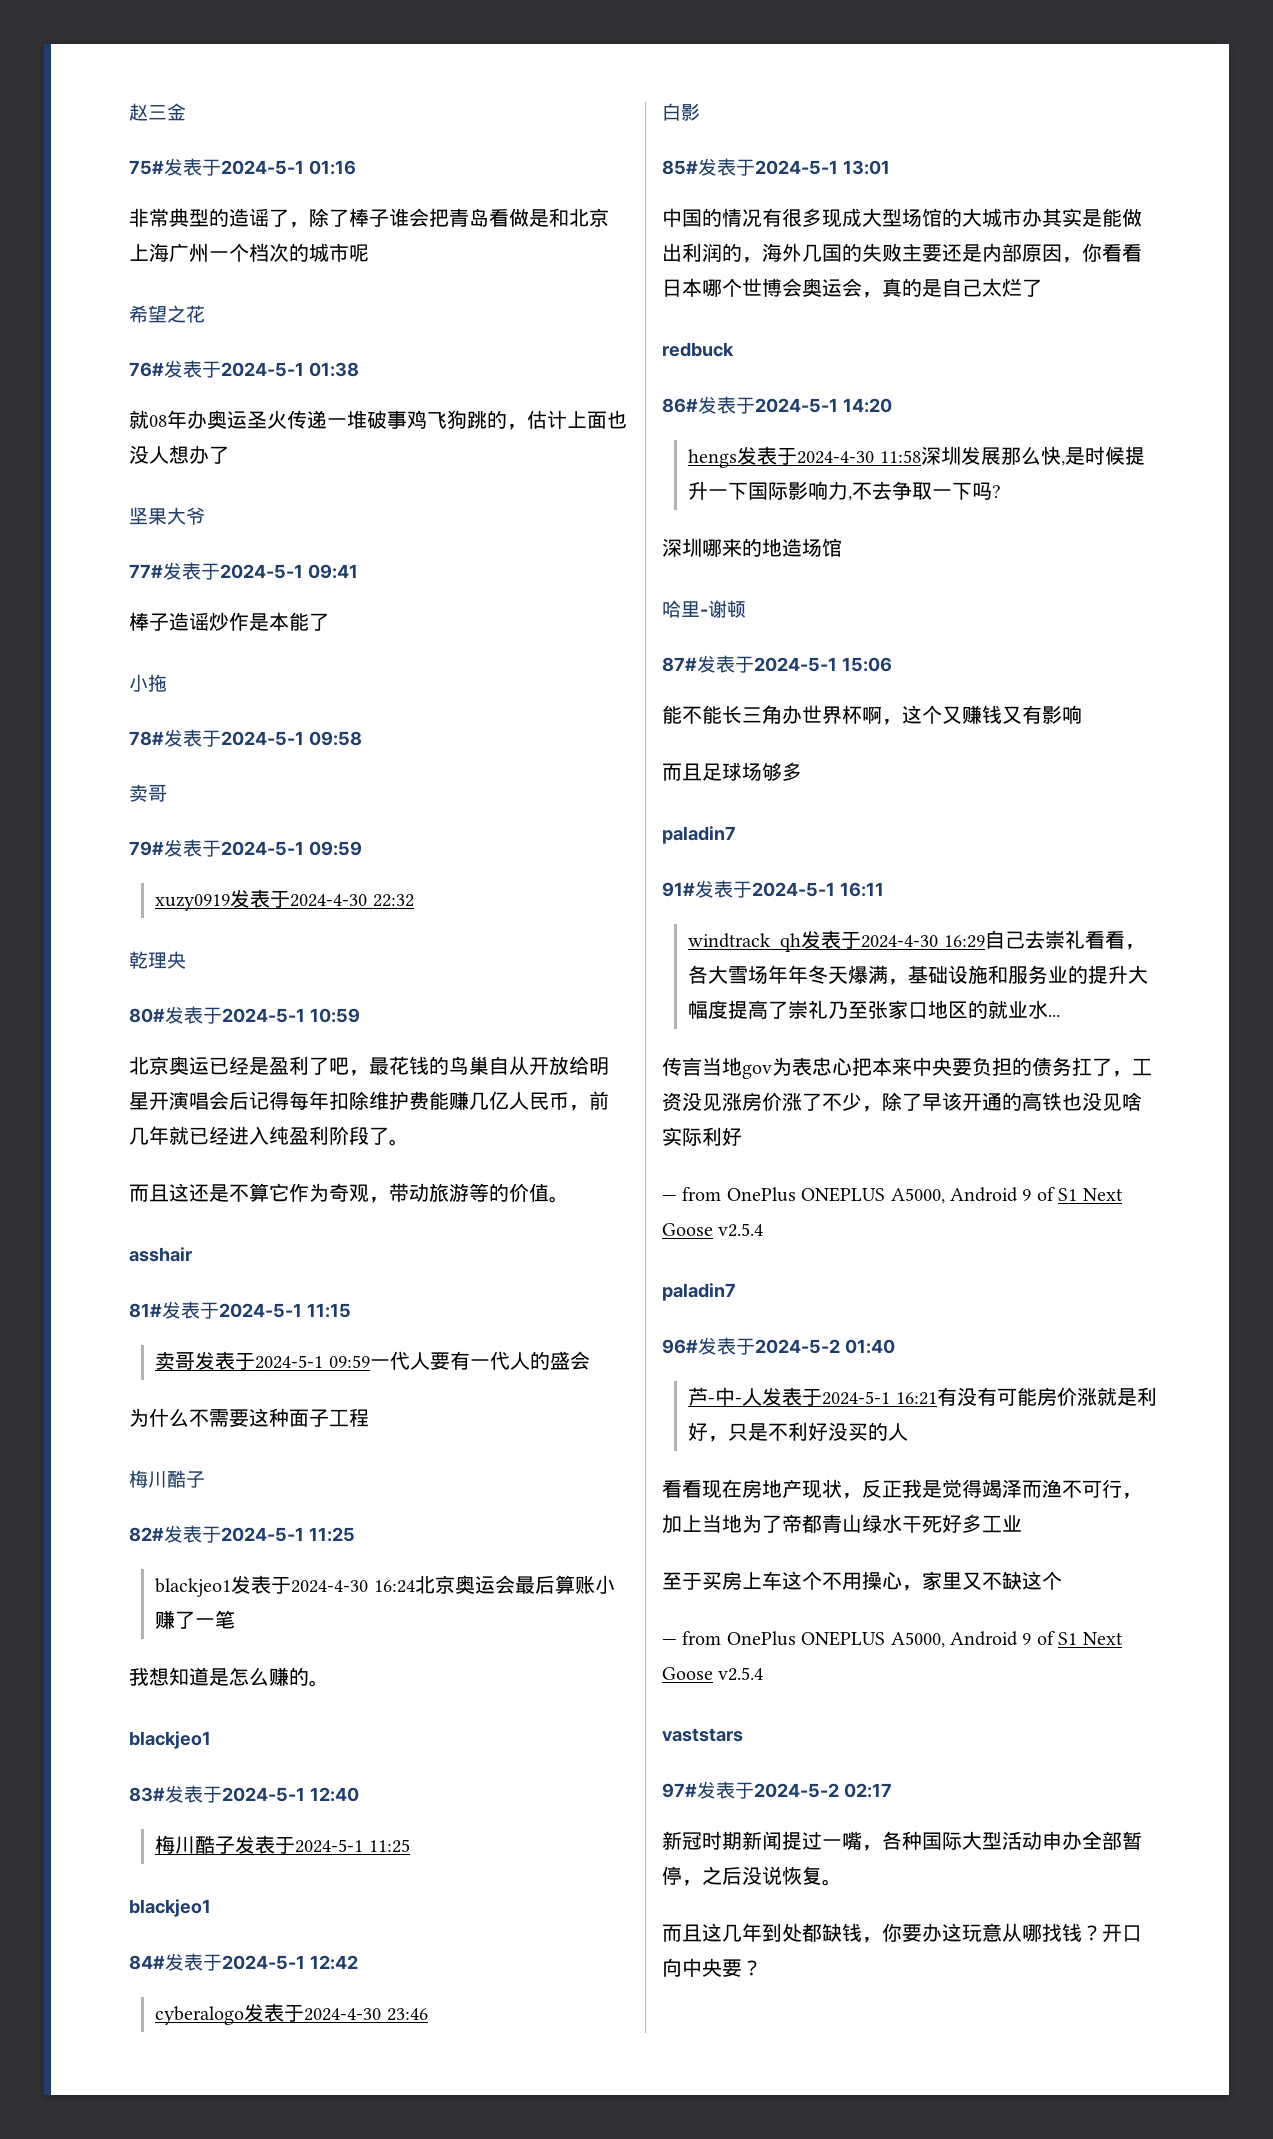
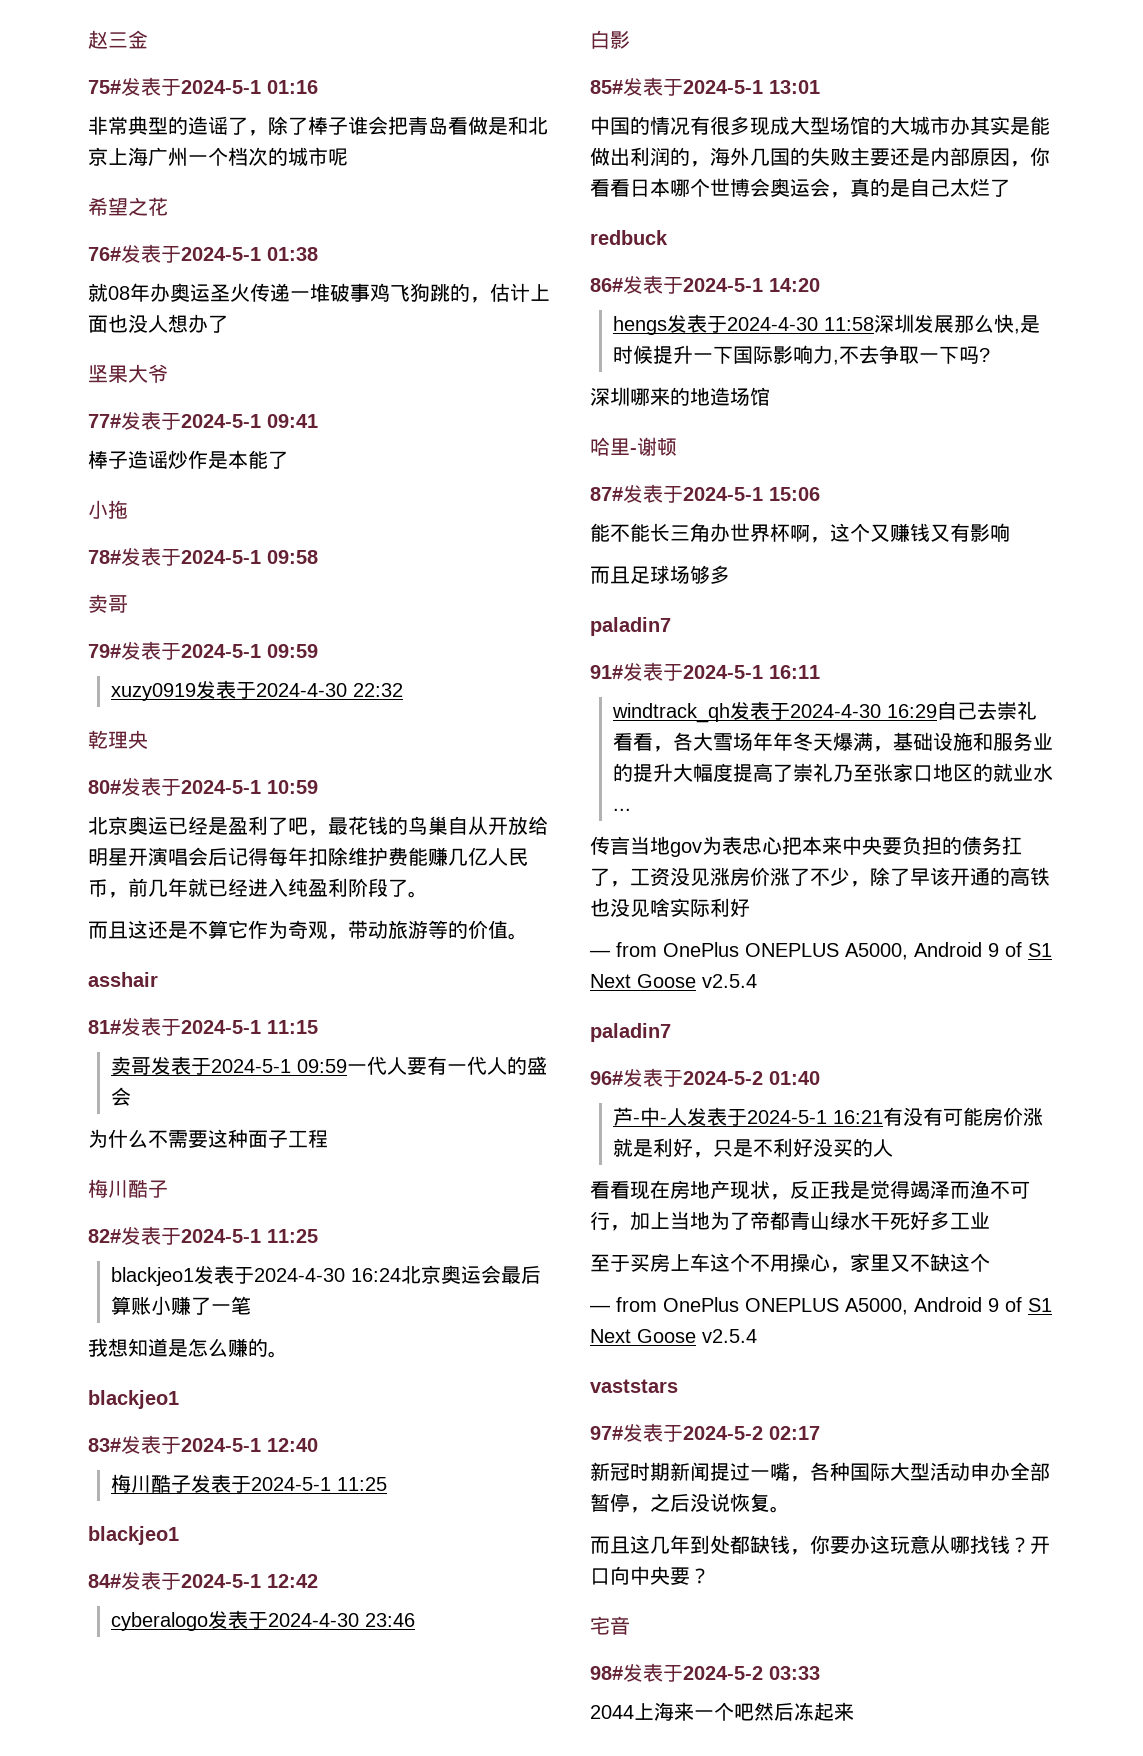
(762, 1968) none -> [590,1616,630,1635] [590,1663,820,1682] [590,1702,854,1721] // 宅音 // 98#发表于2024-5-2 03:33 // 2044上海来一个吧然后冻起来

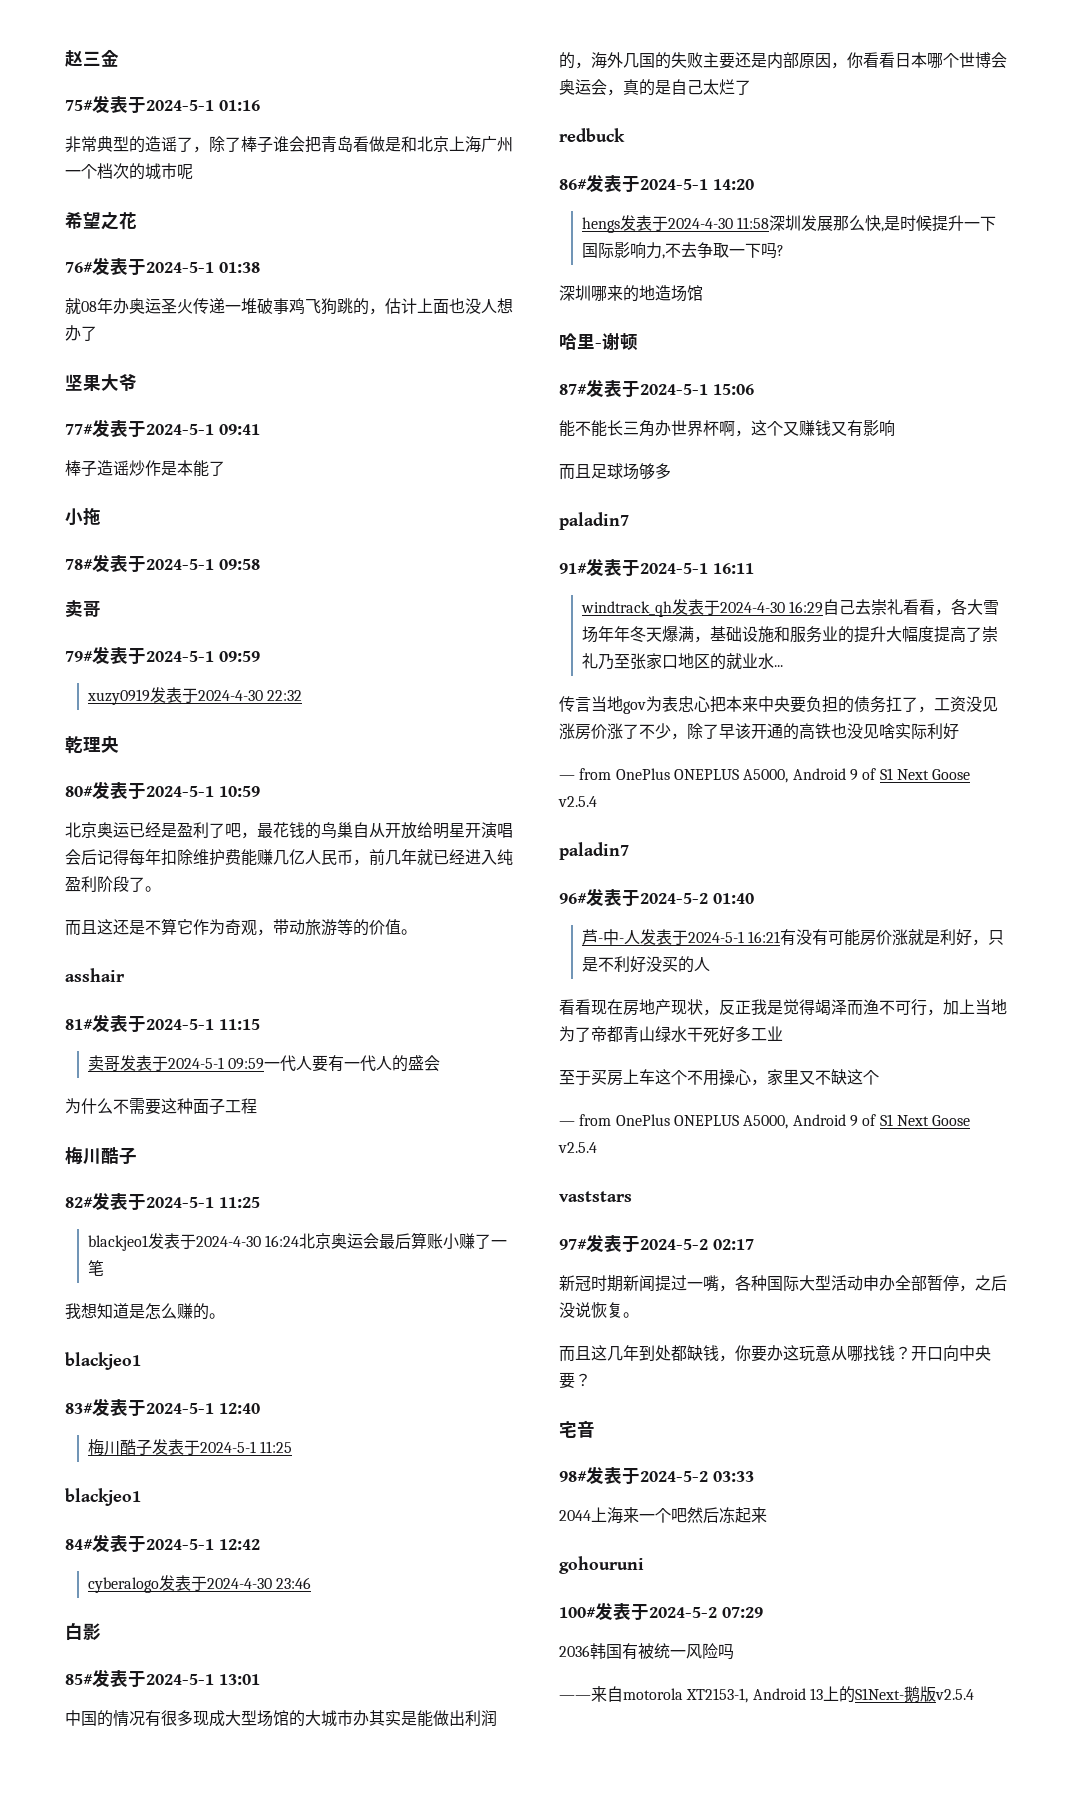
(854, 1711) none -> [559,1556,644,1574] [559,1602,763,1620] [559,1643,734,1660] [559,1686,974,1703] // gohouruni // 100#发表于2024-5-2 07:29 // 2036韩国有被统一风险吗 // ——来自motorola XT2153-1, Android 13上的S1Next-鹅版v2.5.4

